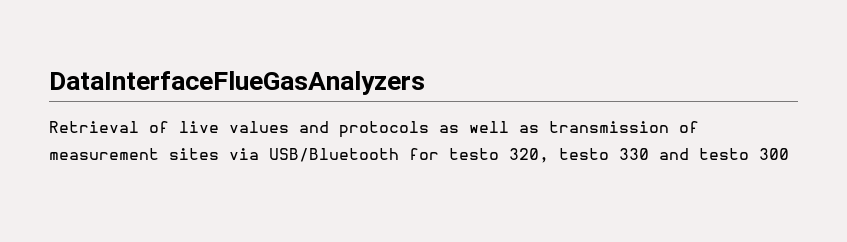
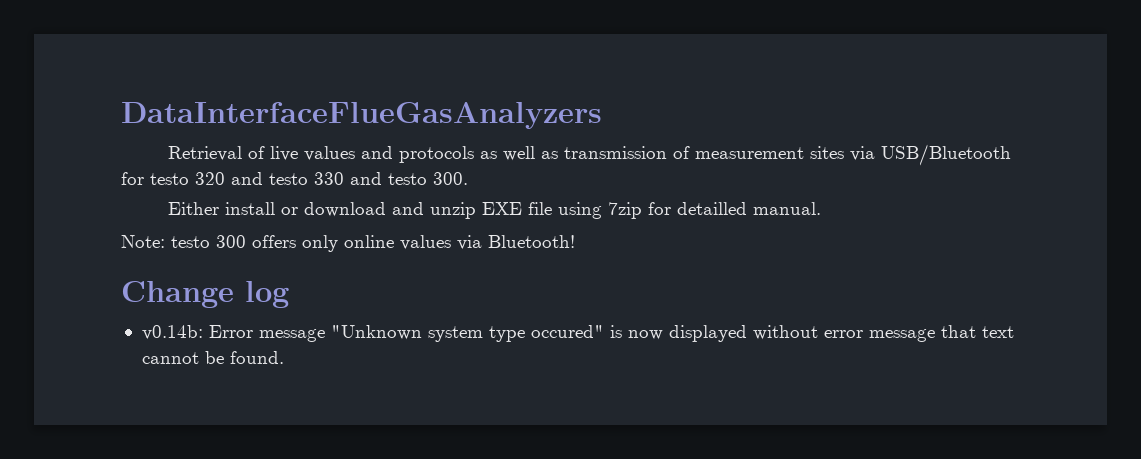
[509,148,549,163] 320, -> [195,172,263,185] 320 and
[759,148,789,160] 300 -> [433,172,468,185] [168,202,822,219] [121,235,575,252] [121,281,289,308] [141,325,1014,342] [141,351,284,364] 300. // Either install or download and unzip EXE file using 7zip for detailled manual. // Note: testo 300 offers only online values via Bluetooth! // Change log // v0.14b: Error message "Unknown system type occured" is now displayed without error message that text cannot be found.

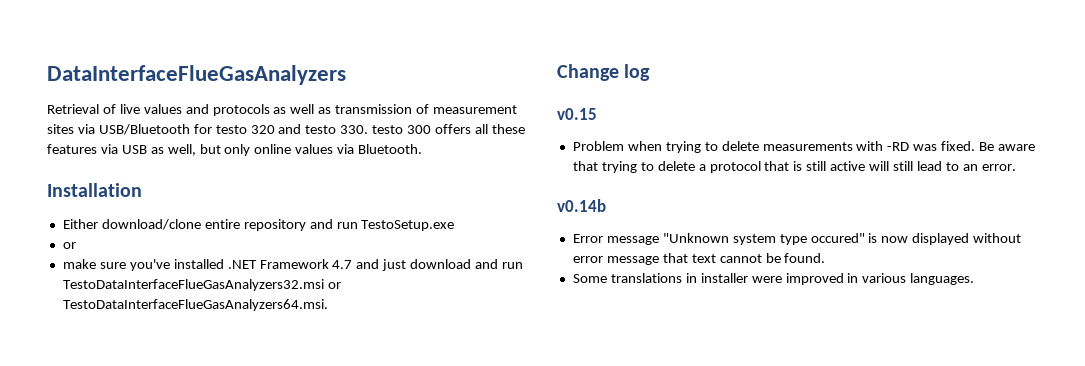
[314,172,468,185] [168,202,822,219] [121,235,575,252] [121,281,289,308] [141,325,203,340] 330 and testo 300. // Either install or download and unzip EXE file using 7zip for detailled manual. // Note: testo 300 offers only online values via Bluetooth! // Change log // v0.14b: -> [340,124,525,134] [47,144,423,156] [47,183,142,197] [62,219,455,231] [62,242,76,249] [62,259,524,271] [62,279,341,291] [62,299,328,311] [557,64,651,81] [557,108,597,120] [572,141,1036,153] [572,161,1016,173] [557,199,606,212] 330. testo 300 offers all these features via USB as well, but only online values via Bluetooth. // Installation // Either download/clone entire repository and run TestoSetup.exe // or // make sure you've installed .NET Framework 4.7 and just download and run TestoDataInterfaceFlueGasAnalyzers32.msi or TestoDataInterfaceFlueGasAnalyzers64.msi. // Change log // v0.15 // Problem when trying to delete measurements with -RD was fixed. Be aware that trying to delete a protocol that is still active will still lead to an error. // v0.14b //
(284, 357) none -> [572,273,975,285] // Some translations in installer were improved in various languages.

